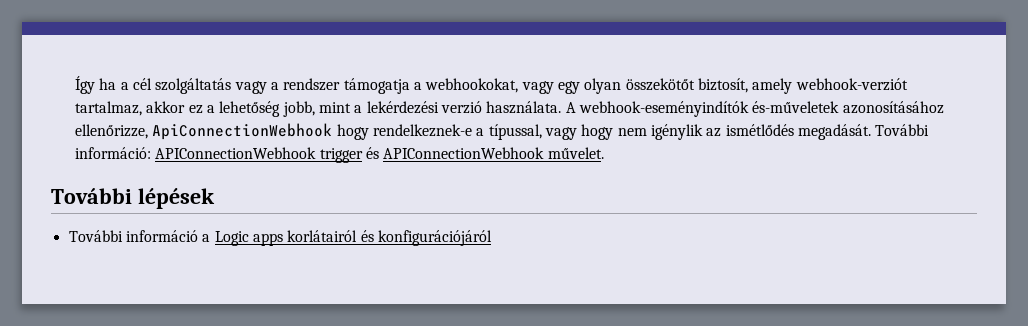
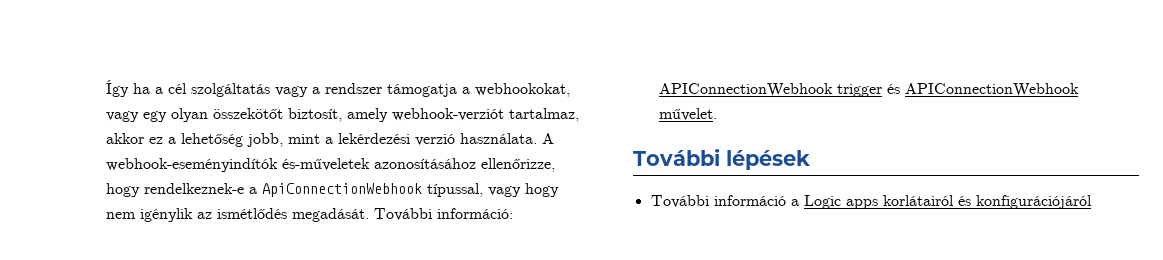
[152,123,333,140] ApiConnectionWebhook -> (555, 165) none
(485, 132) none -> [261,183,422,197] ApiConnectionWebhook

